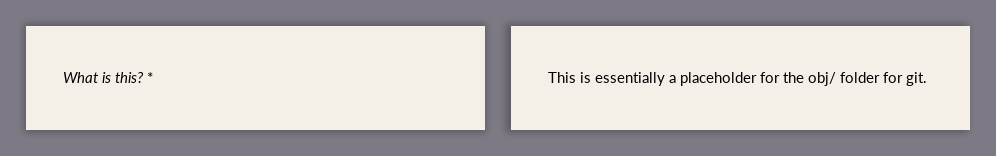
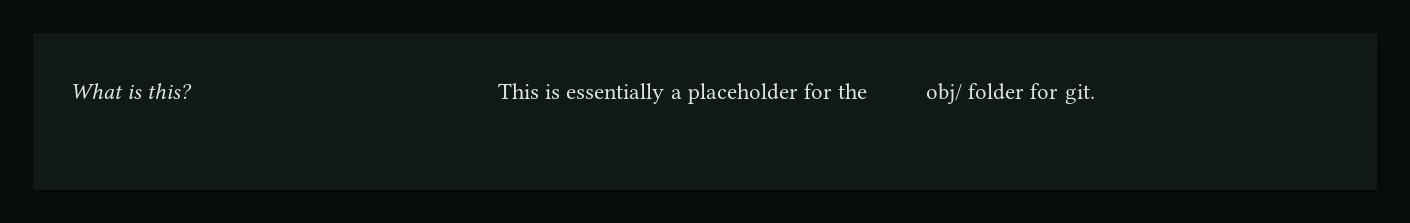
[147,72,153,83] * -> (193, 91) none

